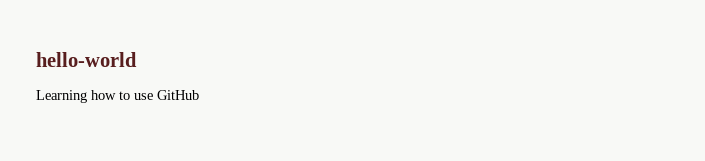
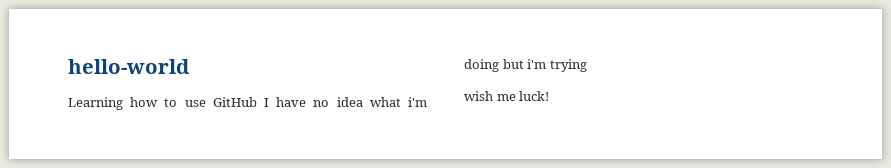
(199, 95) none -> [264,97,427,107] [464,59,587,72] [464,91,550,101] I have no idea what i'm doing but i'm trying // wish me luck!

